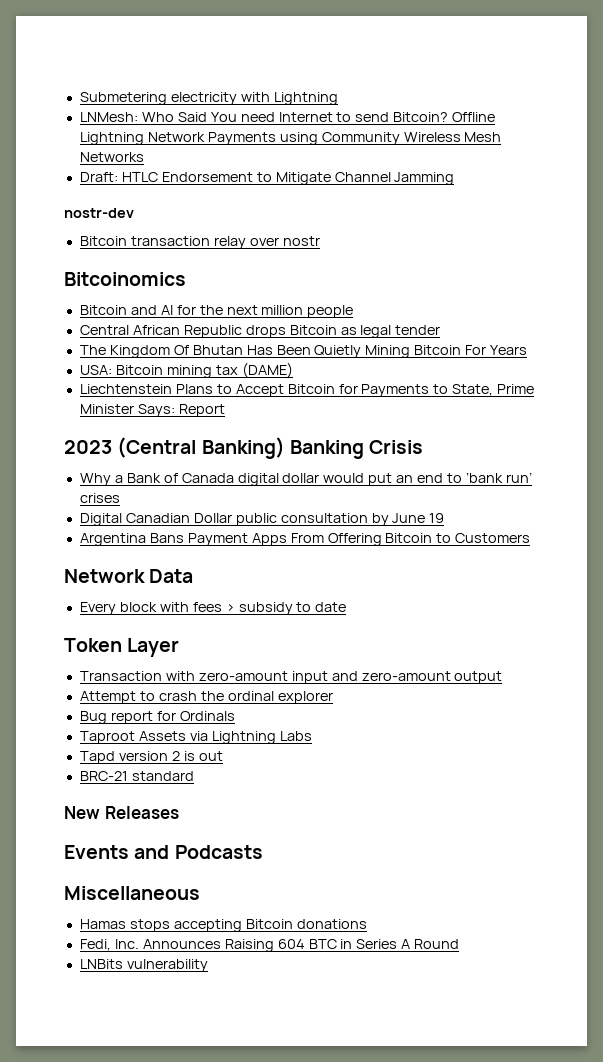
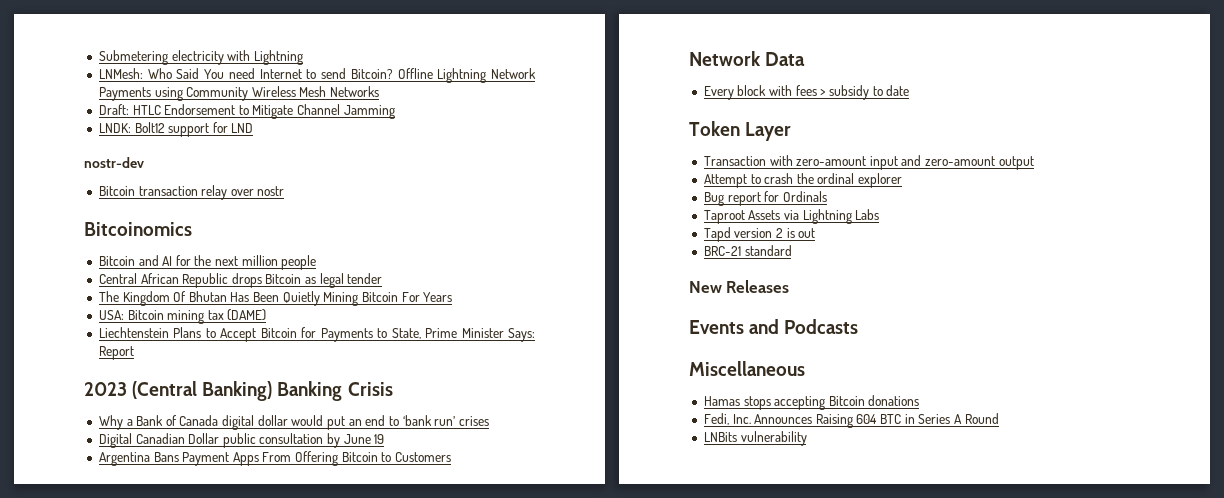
(455, 178) none -> [98,122,254,137] // LNDK: Bolt12 support for LND

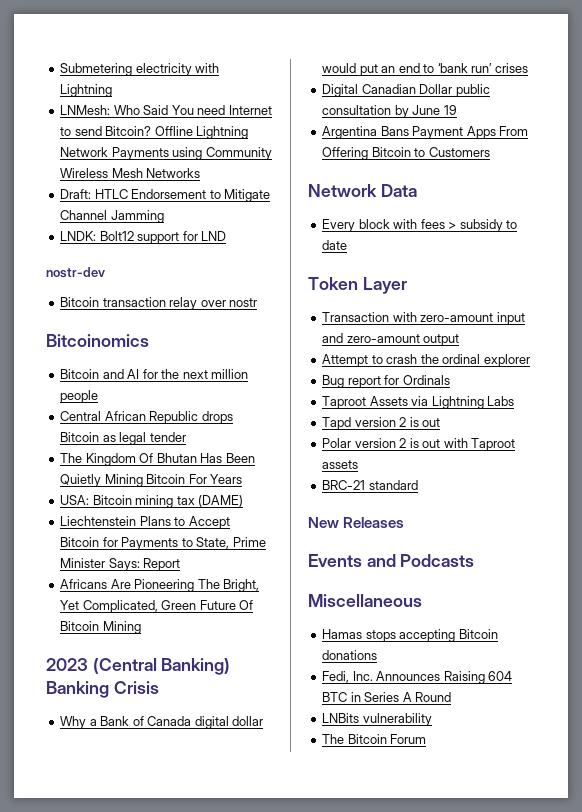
(134, 353) none -> [60,579,260,592] [60,600,254,613] [60,621,141,634] // Africans Are Pioneering The Bright, Yet Complicated, Green Future Of Bitcoin Mining
(816, 233) none -> [322,438,516,451] [322,460,359,469] // Polar version 2 is out with Taproot assets
(807, 438) none -> [322,734,427,744] // The Bitcoin Forum

